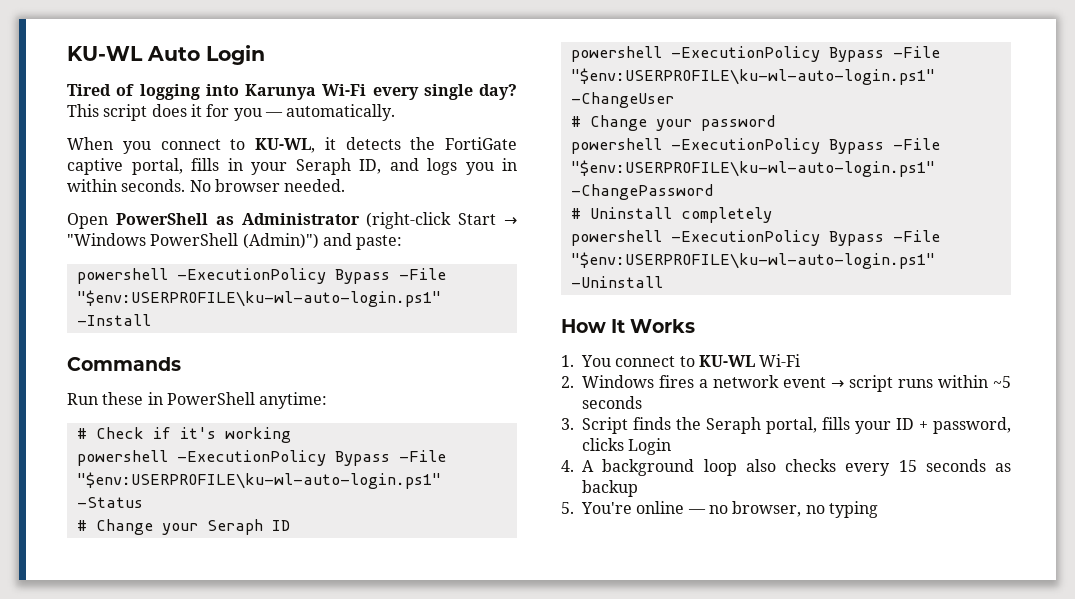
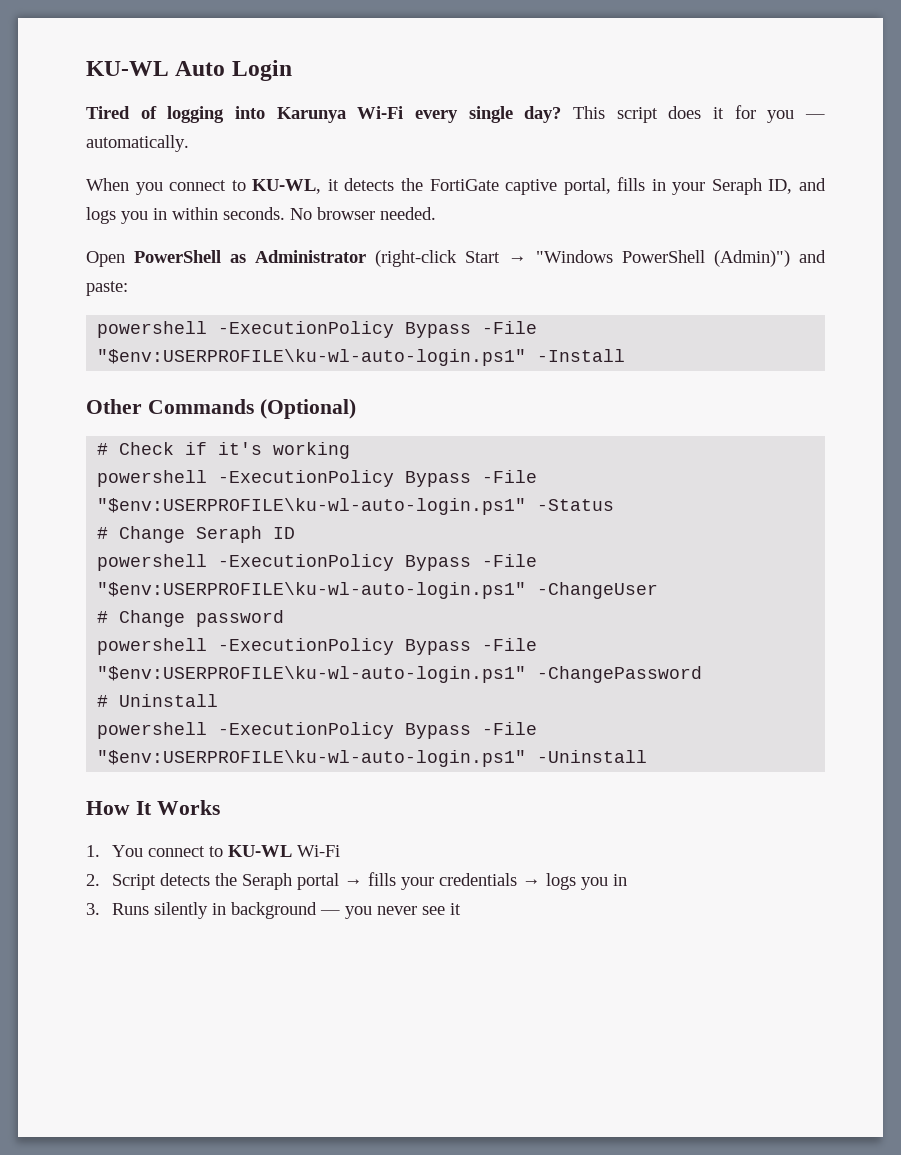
(151, 320) none -> [86,399,142,414] Other
[67,392,328,409] // Run these in PowerShell anytime: -> [259,399,356,419] (Optional)
[161,523,198,535] your -> (186, 534) none
[655,119,692,131] your -> (186, 618) none
[680,207,772,223] completely -> (219, 700) none
[582,375,1011,392] [582,396,642,409] [561,417,1011,434] [582,438,672,455] [561,459,1011,476] [582,480,638,497] [561,501,878,518] Windows fires a network event → script runs within ~5 seconds // 3. Script finds the Seraph portal, fills your ID + password, clicks Login // 4. A background loop also checks every 15 seconds as backup // 5. You're online — no browser, no typing -> [111,872,627,890] [86,902,461,919] Script detects the Seraph portal → fills your credentials → logs you in // 3. Runs silently in background — you never see it

